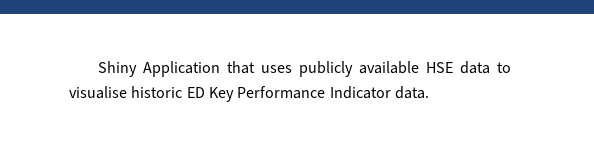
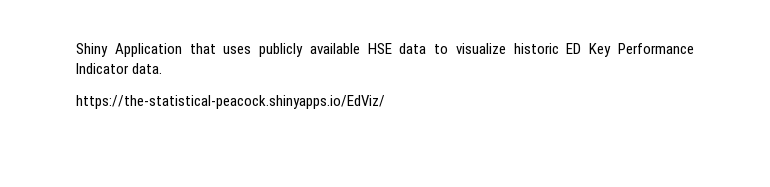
[69,86,127,99] visualise -> [455,43,506,54] visualize
(429, 92) none -> [76,95,385,109] // https://the-statistical-peacock.shinyapps.io/EdViz/

